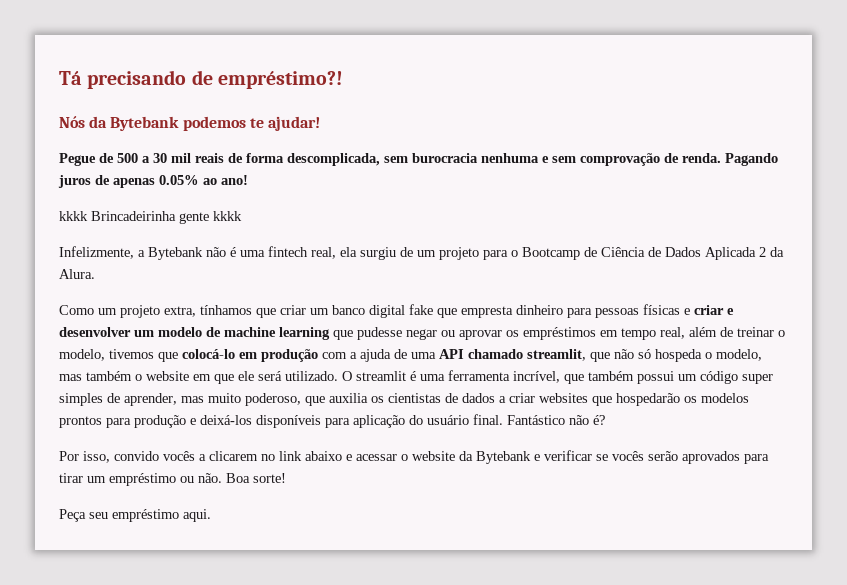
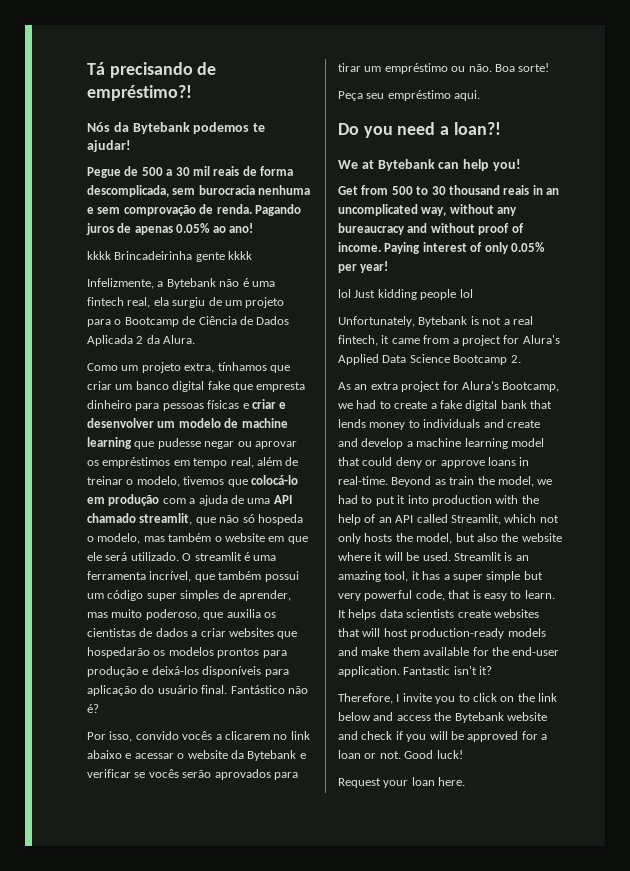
(211, 515) none -> [338,122,501,138] [338,159,521,171] [338,185,559,195] [338,204,518,216] [338,223,524,235] [338,242,545,254] [338,261,389,273] [338,289,473,300] [338,316,533,327] [338,335,560,346] [338,354,521,365] [338,381,560,392] [338,400,552,411] [338,419,540,430] [338,438,544,449] [338,457,530,468] [338,476,553,487] [338,495,539,506] [338,514,559,525] [338,533,562,544] [338,552,529,561] [338,571,543,582] [338,590,555,601] [338,609,539,620] [338,628,546,639] [338,647,560,656] [338,666,493,677] [338,693,557,704] [338,712,547,723] [338,731,547,742] [338,750,463,759] [338,777,466,788] // Do you need a loan?! // We at Bytebank can help you! // Get from 500 to 30 thousand reais in an uncomplicated way, without any bureaucracy and without proof of income. Paying interest of only 0.05% per year! // lol Just kidding people lol // Unfortunately, Bytebank is not a real fintech, it came from a project for Alura's Applied Data Science Bootcamp 2. // As an extra project for Alura's Bootcamp, we had to create a fake digital bank that lends money to individuals and create and develop a machine learning model that could deny or approve loans in real-time. Beyond as train the model, we had to put it into production with the help of an API called Streamlit, which not only hosts the model, but also the website where it will be used. Streamlit is an amazing tool, it has a super simple but very powerful code, that is easy to learn. It helps data scientists create websites that will host production-ready models and make them available for the end-user application. Fantastic isn't it? // Therefore, I invite you to click on the link below and access the Bytebank website and check if you will be approved for a loan or not. Good luck! // Request your loan here.

